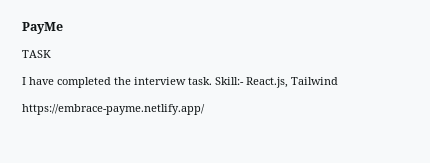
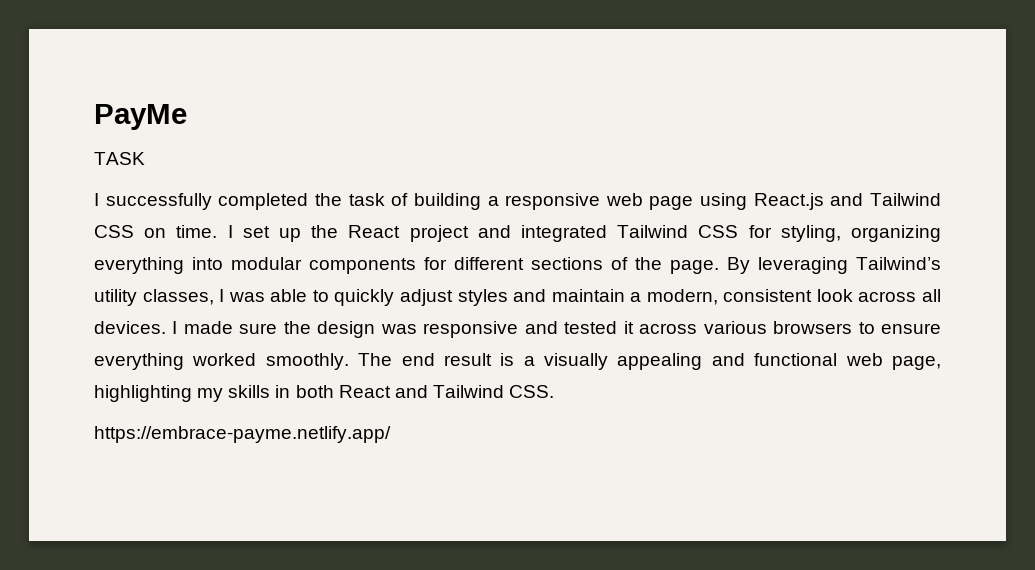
[29,77,54,85] have -> [105,193,212,210] successfully
[134,77,338,88] interview task. Skill:- React.js, Tailwind -> [348,193,941,210] [94,225,942,242] [94,257,941,274] [94,289,941,306] [94,321,942,338] [94,353,941,370] [94,385,555,402] task of building a responsive web page using React.js and Tailwind CSS on time. I set up the React project and integrated Tailwind CSS for styling, organizing everything into modular components for different sections of the page. By leveraging Tailwind’s utility classes, I was able to quickly adjust styles and maintain a modern, consistent look across all devices. I made sure the design was responsive and tested it across various browsers to ensure everything worked smoothly. The end result is a visually appealing and functional web page, highlighting my skills in both React and Tailwind CSS.

